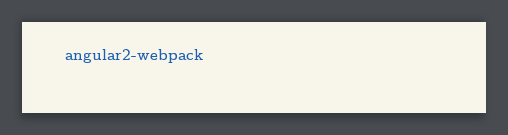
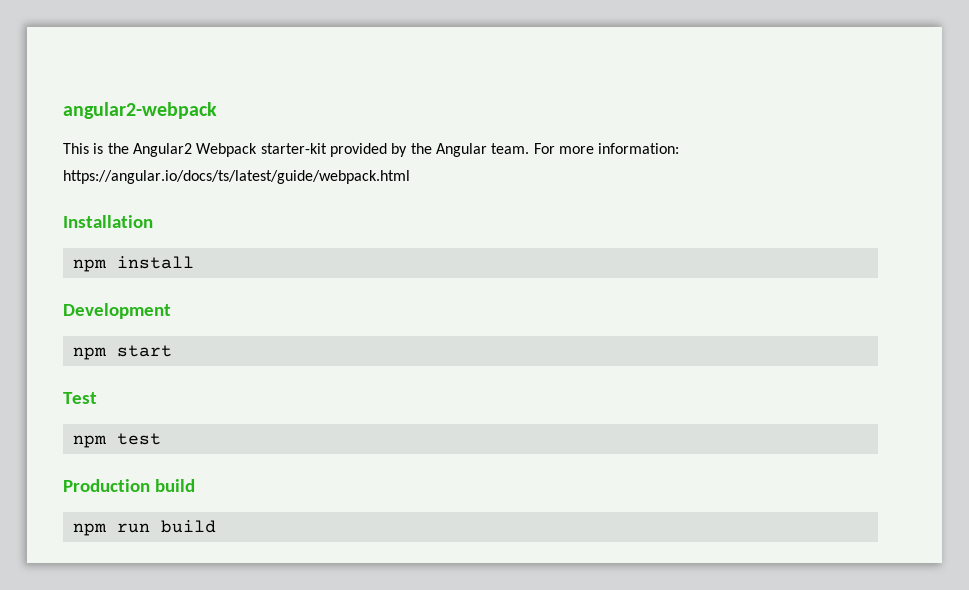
(203, 56) none -> [63,143,680,157] [63,170,410,184] [63,215,153,228] [72,256,194,272] [63,303,171,319] [72,345,172,360] [63,392,97,404] [72,433,161,448] [63,479,195,492] [72,520,216,536] // This is the Angular2 Webpack starter-kit provided by the Angular team. For more information: https://angular.io/docs/ts/latest/guide/webpack.html // Installation // npm install // Development // npm start // Test // npm test // Production build // npm run build

